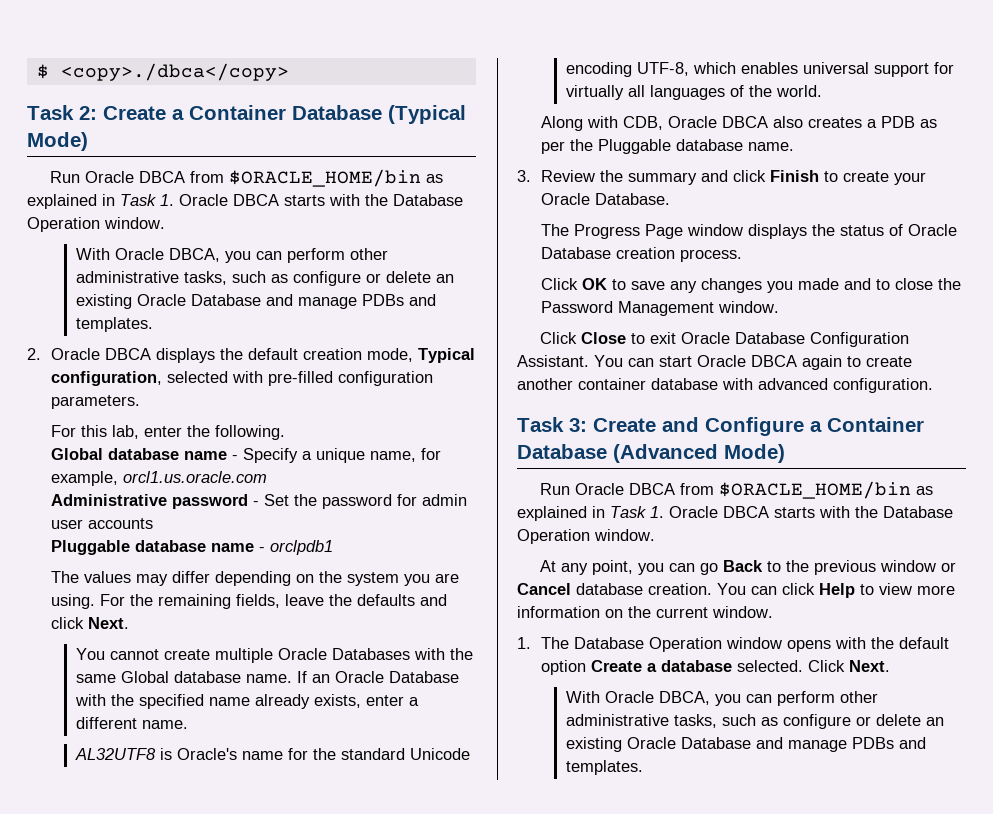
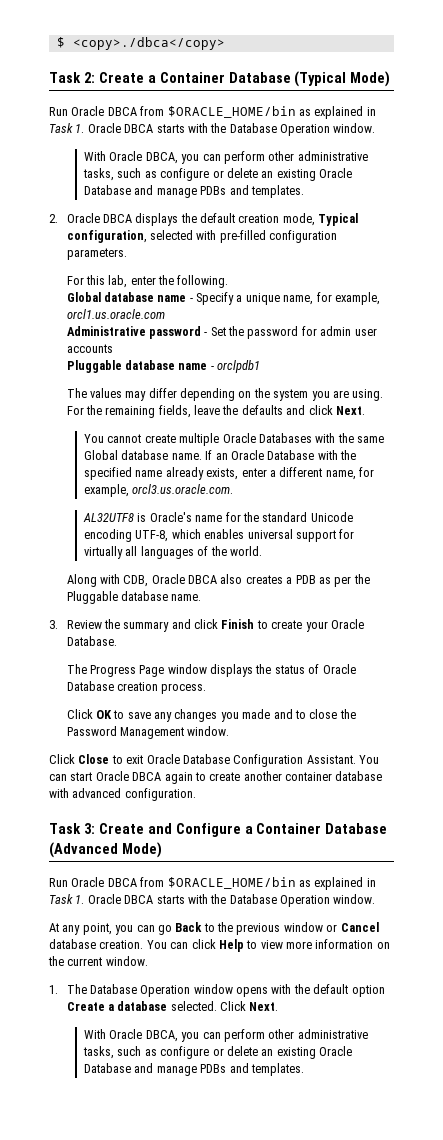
[141,720,188,729] name. -> [325,467,375,480] [84,484,234,497] name, for example, orcl3.us.oracle.com.

